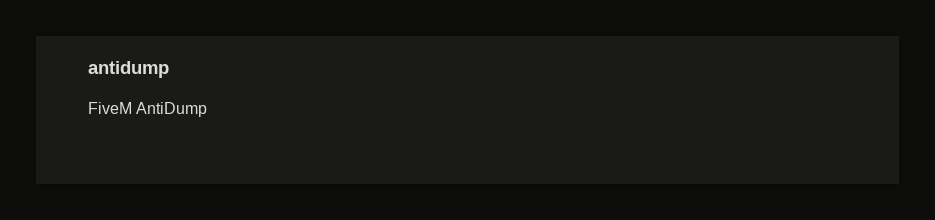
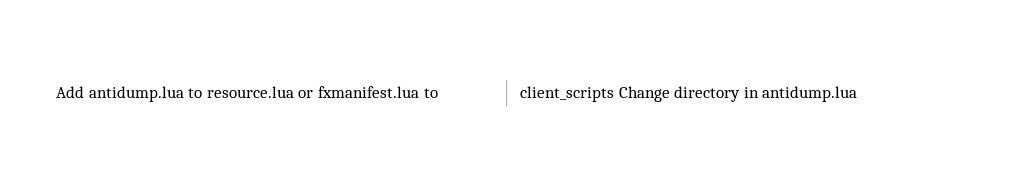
[88,61,169,78] [88,102,208,117] antidump // FiveM AntiDump -> [56,86,858,102] Add antidump.lua to resource.lua or fxmanifest.lua to client_scripts Change directory in antidump.lua

